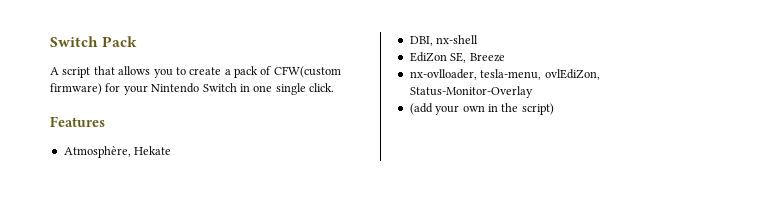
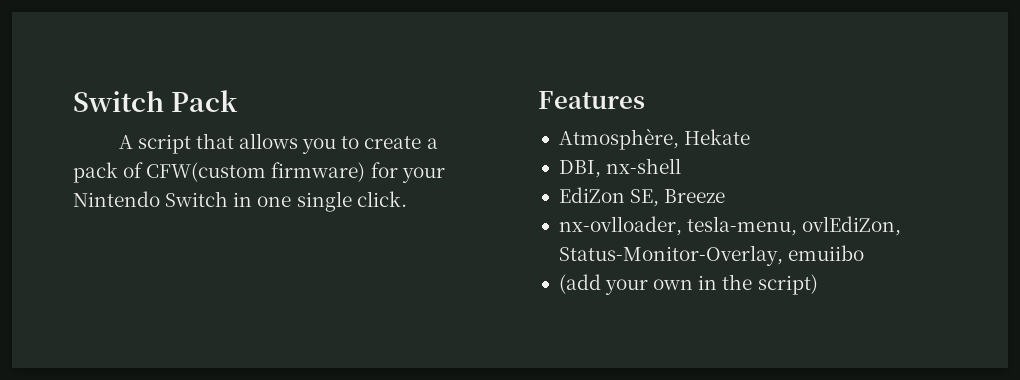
[409,86,533,98] Status-Monitor-Overlay -> [558,245,865,266] Status-Monitor-Overlay, emuiibo

